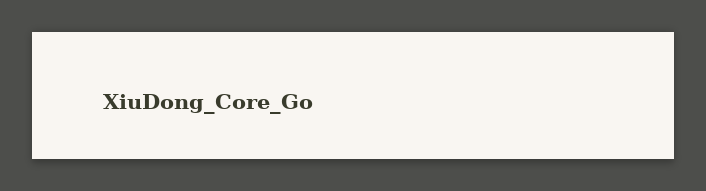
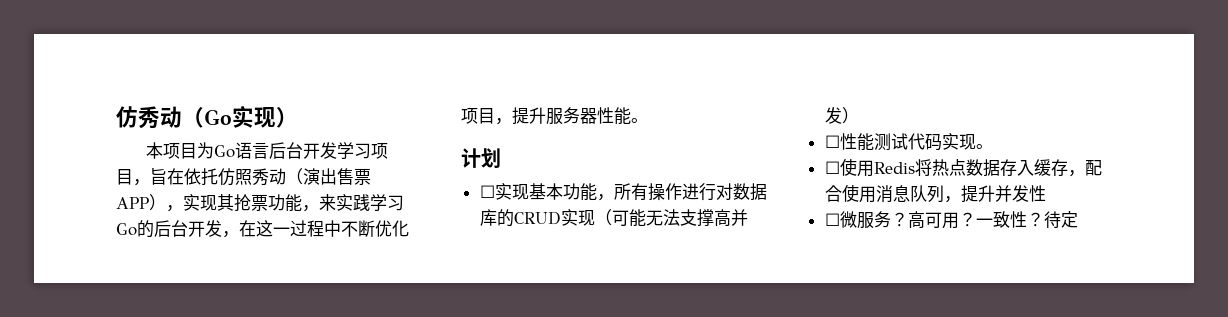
[103,94,313,114] XiuDong_Core_Go -> [116,105,298,129] [146,142,389,159] [116,168,371,186] [116,194,404,212] [116,220,409,238] [461,107,648,125] [461,148,501,168] [479,183,767,201] [479,209,748,227] [824,107,859,124] [824,133,993,151] [824,158,1102,177] [824,184,1046,203] [824,211,1078,229] 仿秀动（Go实现） // 本项目为Go语言后台开发学习项目，旨在依托仿照秀动（演出售票APP），实现其抢票功能，来实践学习Go的后台开发，在这一过程中不断优化项目，提升服务器性能。 // 计划 // ☐实现基本功能，所有操作进行对数据库的CRUD实现（可能无法支撑高并发） // ☐性能测试代码实现。 // ☐使用Redis将热点数据存入缓存，配合使用消息队列，提升并发性 // ☐微服务？高可用？一致性？待定

